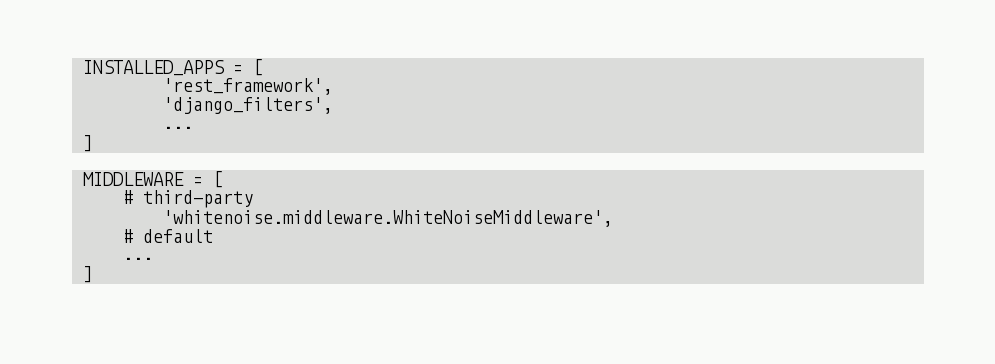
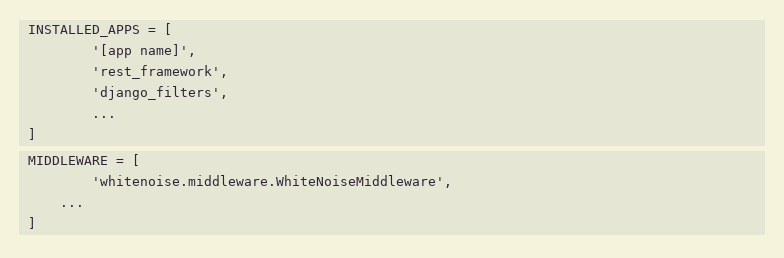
(264, 67) none -> [91,44,196,58] // '[app name]',
[123,190,254,208] // # third-party -> (140, 160) none
[123,229,214,243] // # default -> (452, 181) none

